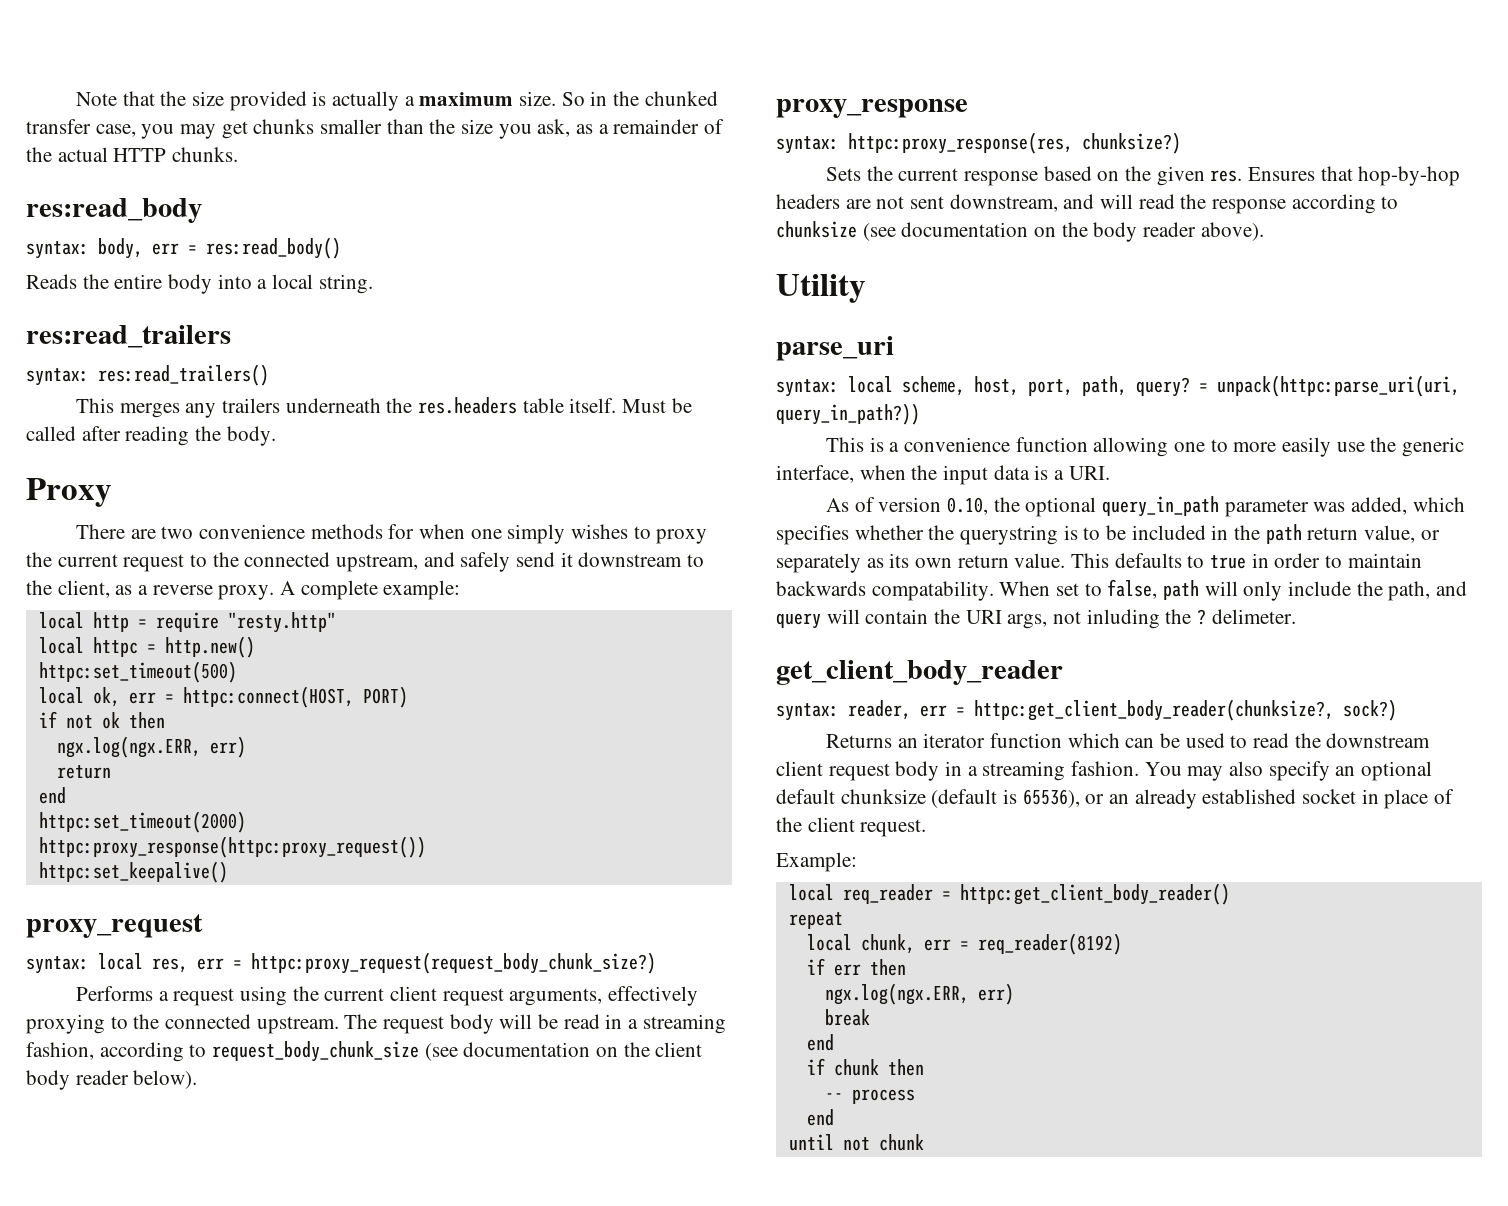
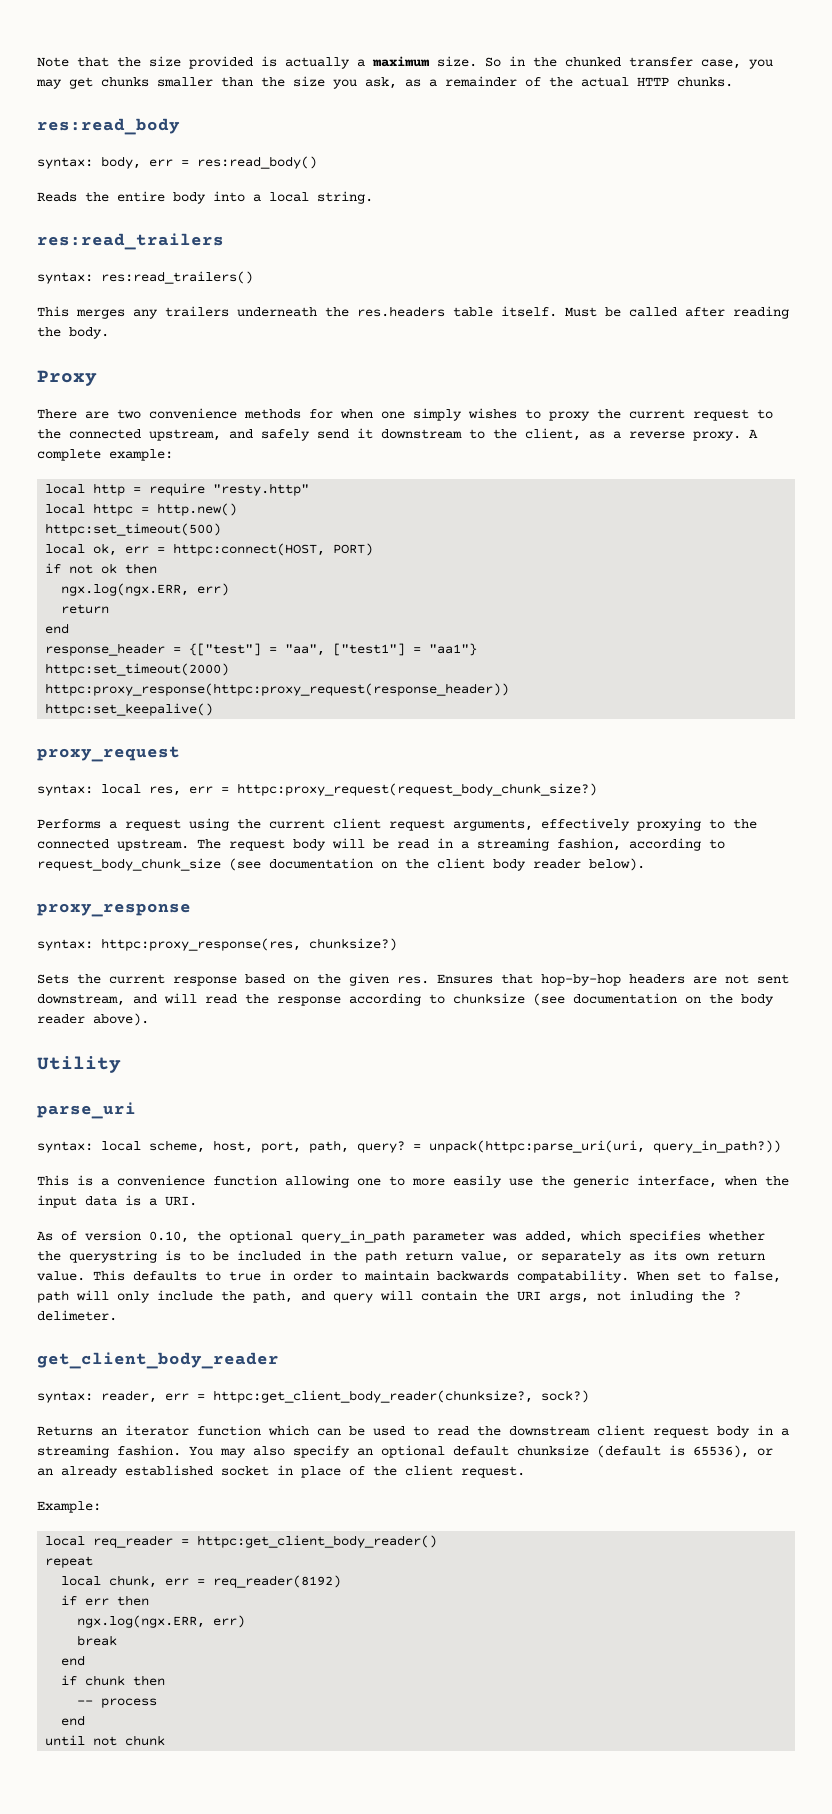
(66, 795) none -> [45,643,478,656] // response_header = {["test"] = "aa", ["test1"] = "aa1"}
[38,836,426,858] httpc:proxy_response(httpc:proxy_request()) -> [45,683,510,696] httpc:proxy_response(httpc:proxy_request(response_header))

